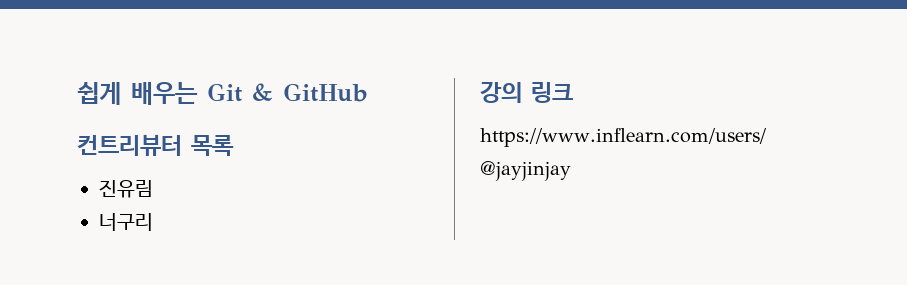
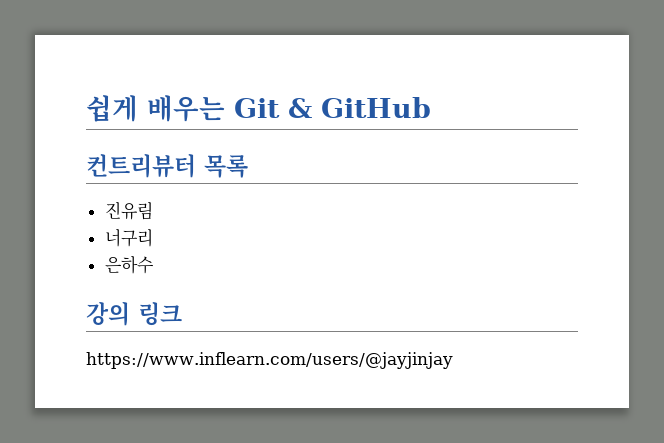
(153, 222) none -> [104,256,154,274] // 은하수

